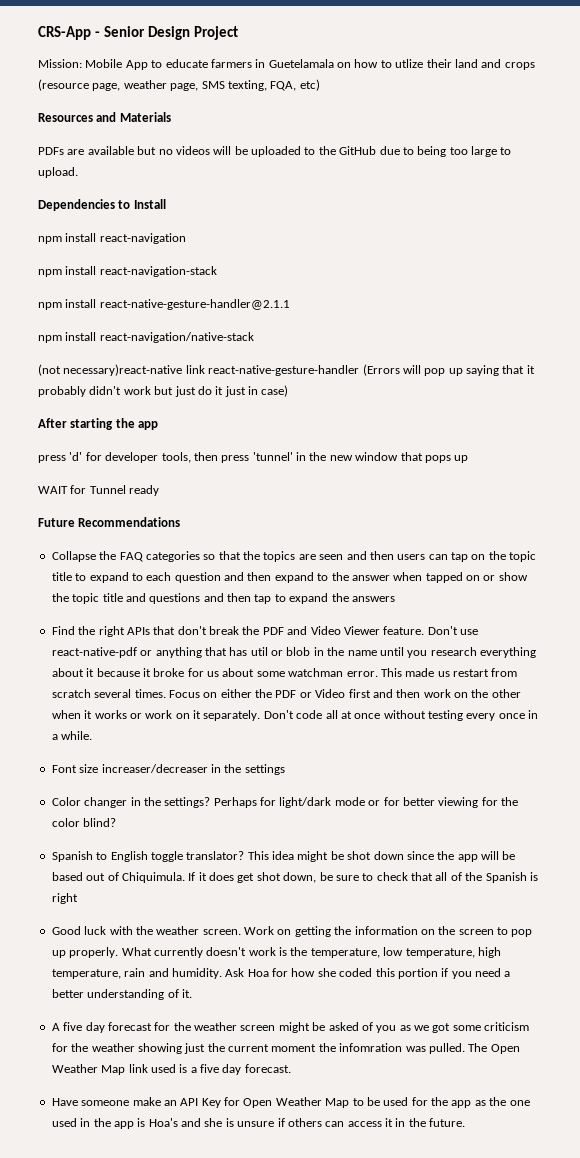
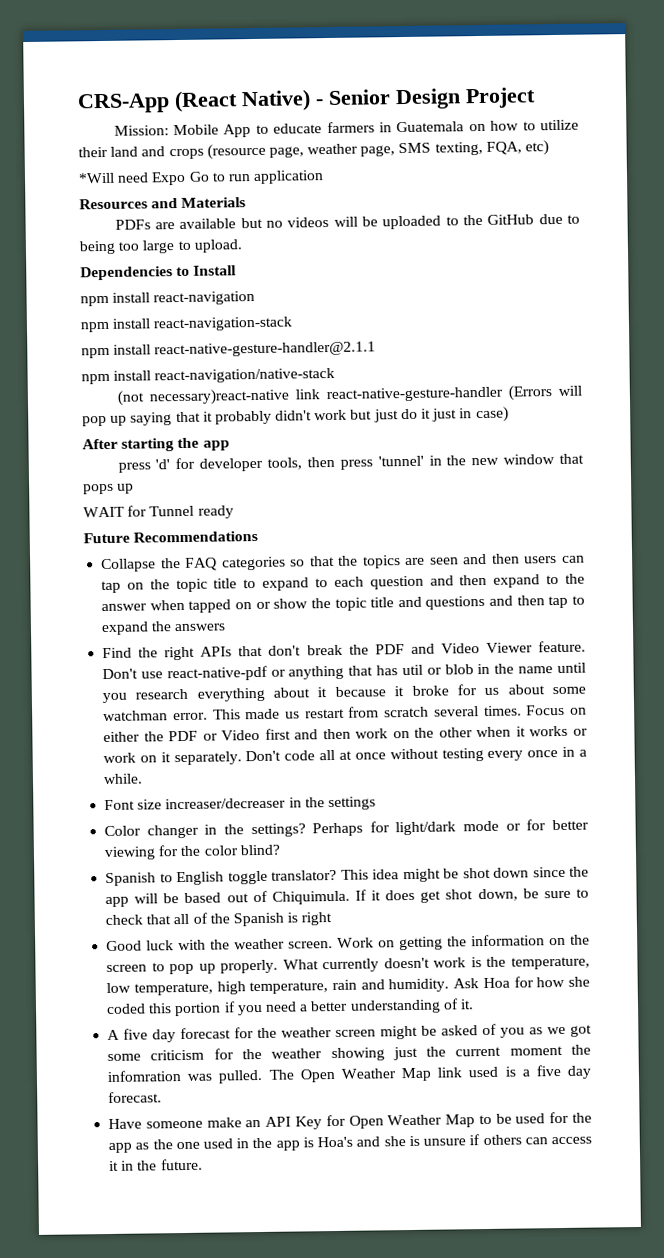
(91, 33) none -> [174,89,311,113] (React Native)
[268,59,334,68] Guetelamala -> [396,121,465,133] Guatemala
[395,59,424,68] utlize -> [539,119,579,131] utilize
(320, 85) none -> [78,170,325,186] // *Will need Expo Go to run application

